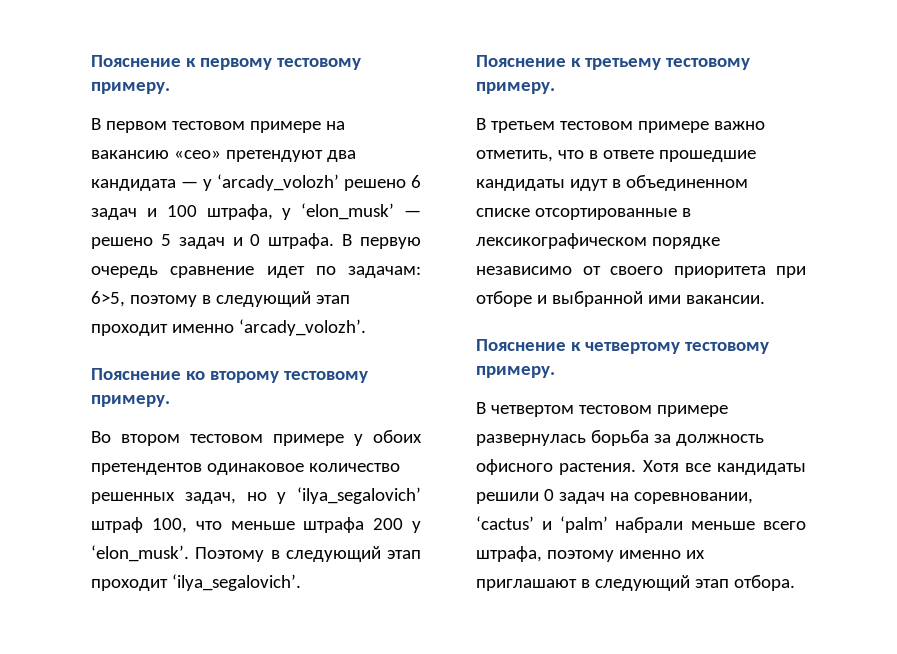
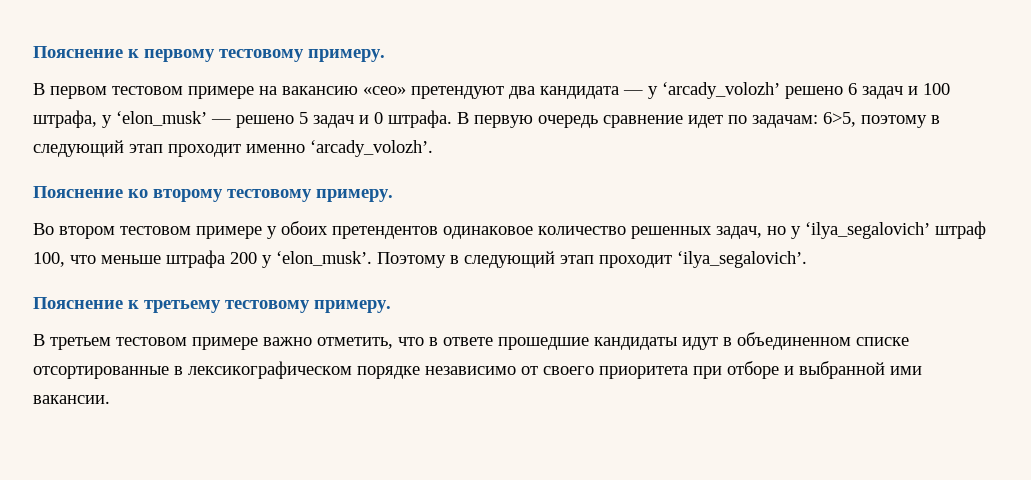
[476,339,769,354] [476,366,555,378] [476,402,728,417] [476,430,764,446] [476,459,806,475] [476,489,753,504] [476,516,806,533] [476,546,705,562] [476,575,795,591] // Пояснение к четвертому тестовому примеру. // В четвертом тестовом примере развернулась борьба за должность офисного растения. Хотя все кандидаты решили 0 задач на соревновании, ‘cactus’ и ‘palm’ набрали меньше всего штрафа, поэтому именно их приглашают в следующий этап отбора. -> (110, 399) none

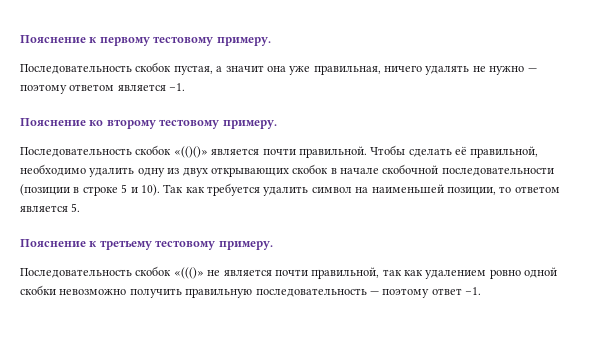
[33,82,950,99] [33,110,940,128] [33,140,433,157] В первом тестовом примере на вакансию «ceo» претендуют два кандидата — у ‘arcady_volozh’ решено 6 задач и 100 штрафа, у ‘elon_musk’ — решено 5 задач и 0 штрафа. В первую очередь сравнение идет по задачам: 6>5, поэтому в следующий этап проходит именно ‘arcady_volozh’. -> [20,62,537,75] [20,83,186,94] Последовательность скобок пустая, а значит она уже правильная, ничего удалять не нужно — поэтому ответом является −1.
[33,221,986,239] [33,250,807,268] Во втором тестовом примере у обоих претендентов одинаковое количество решенных задач, но у ‘ilya_segalovich’ штраф 100, что меньше штрафа 200 у ‘elon_musk’. Поэтому в следующий этап проходит ‘ilya_segalovich’. -> [20,145,539,158] [20,164,554,177] [20,183,560,196] [20,203,81,212] Последовательность скобок «(()()» является почти правильной. Чтобы сделать её правильной, необходимо удалить одну из двух открывающих скобок в начале скобочной последовательности (позиции в строке 5 и 10). Так как требуется удалить символ на наименьшей позиции, то ответом является 5.
[33,332,909,350] [33,361,922,379] [33,395,110,404] В третьем тестовом примере важно отметить, что в ответе прошедшие кандидаты идут в объединенном списке отсортированные в лексикографическом порядке независимо от своего приоритета при отборе и выбранной ими вакансии. -> [20,266,558,279] [20,285,481,298] Последовательность скобок «((()» не является почти правильной, так как удалением ровно одной скобки невозможно получить правильную последовательность — поэтому ответ −1.

